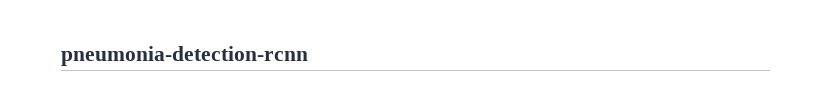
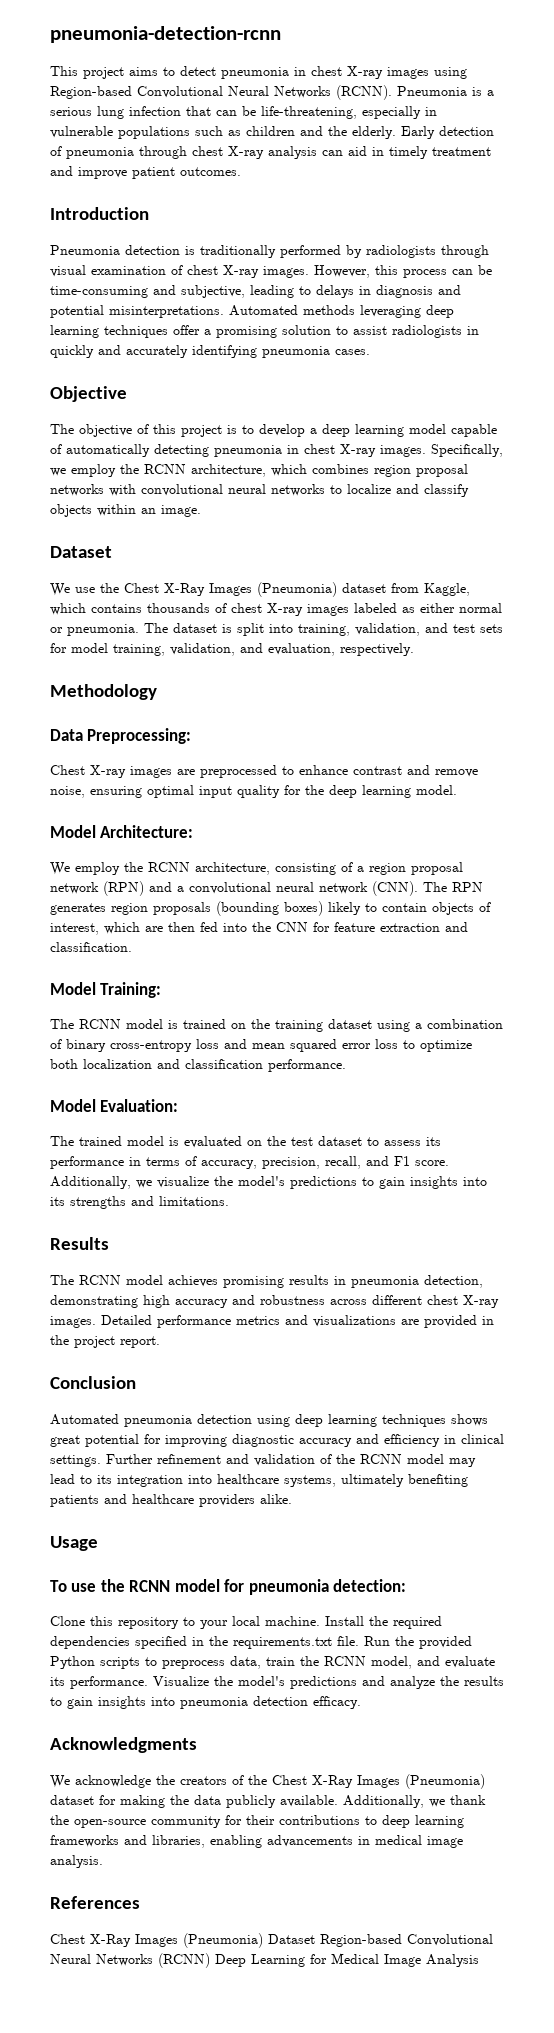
(308, 56) none -> [50,66,467,79] [50,85,494,100] [50,106,437,119] [50,126,494,139] [50,146,491,159] [50,166,241,179] [50,207,149,220] [50,245,489,258] [50,265,492,278] [50,285,461,298] [50,305,454,318] [50,325,479,338] [50,345,370,358] [50,386,127,402] [50,424,497,437] [50,444,503,457] [50,464,468,477] [50,484,469,497] [50,504,201,517] [50,546,112,558] [50,582,470,597] [50,603,502,616] [50,623,503,636] [50,643,414,656] [50,684,157,700] [50,728,192,744] [50,765,478,778] [50,785,457,798] [50,825,194,838] [50,862,463,875] [50,881,483,896] [50,901,491,916] [50,922,468,935] [50,942,132,952] [50,982,162,998] [50,1019,503,1032] [50,1039,472,1052] [50,1059,346,1072] [50,1099,179,1112] [50,1136,441,1148] [50,1156,449,1169] [50,1176,487,1189] [50,1196,229,1209] [50,1237,109,1250] [50,1275,483,1288] [50,1295,499,1308] [50,1315,494,1328] [50,1335,160,1348] [50,1376,136,1389] [50,1414,488,1427] [50,1434,504,1447] [50,1454,476,1467] [50,1474,468,1487] [50,1494,292,1507] [50,1536,98,1551] [50,1579,407,1595] [50,1616,442,1629] [50,1636,472,1649] [50,1656,495,1669] [50,1676,504,1689] [50,1696,361,1709] [50,1737,197,1753] [50,1774,485,1789] [50,1795,486,1808] [50,1815,464,1828] [50,1835,463,1848] [50,1855,103,1868] [50,1896,140,1909] [50,1933,493,1948] [50,1953,479,1968] // This project aims to detect pneumonia in chest X-ray images using Region-based Convolutional Neural Networks (RCNN). Pneumonia is a serious lung infection that can be life-threatening, especially in vulnerable populations such as children and the elderly. Early detection of pneumonia through chest X-ray analysis can aid in timely treatment and improve patient outcomes. // Introduction // Pneumonia detection is traditionally performed by radiologists through visual examination of chest X-ray images. However, this process can be time-consuming and subjective, leading to delays in diagnosis and potential misinterpretations. Automated methods leveraging deep learning techniques offer a promising solution to assist radiologists in quickly and accurately identifying pneumonia cases. // Objective // The objective of this project is to develop a deep learning model capable of automatically detecting pneumonia in chest X-ray images. Specifically, we employ the RCNN architecture, which combines region proposal networks with convolutional neural networks to localize and classify objects within an image. // Dataset // We use the Chest X-Ray Images (Pneumonia) dataset from Kaggle, which contains thousands of chest X-ray images labeled as either normal or pneumonia. The dataset is split into training, validation, and test sets for model training, validation, and evaluation, respectively. // Methodology // Data Preprocessing: // Chest X-ray images are preprocessed to enhance contrast and remove noise, ensuring optimal input quality for the deep learning model. // Model Architecture: // We employ the RCNN architecture, consisting of a region proposal network (RPN) and a convolutional neural network (CNN). The RPN generates region proposals (bounding boxes) likely to contain objects of interest, which are then fed into the CNN for feature extraction and classification. // Model Training: // The RCNN model is trained on the training dataset using a combination of binary cross-entropy loss and mean squared error loss to optimize both localization and classification performance. // Model Evaluation: // The trained model is evaluated on the test dataset to assess its performance in terms of accuracy, precision, recall, and F1 score. Additionally, we visualize the model's predictions to gain insights into its strengths and limitations. // Results // The RCNN model achieves promising results in pneumonia detection, demonstrating high accuracy and robustness across different chest X-ray images. Detailed performance metrics and visualizations are provided in the project report. // Conclusion // Automated pneumonia detection using deep learning techniques shows great potential for improving diagnostic accuracy and efficiency in clinical settings. Further refinement and validation of the RCNN model may lead to its integration into healthcare systems, ultimately benefiting patients and healthcare providers alike. // Usage // To use the RCNN model for pneumonia detection: // Clone this repository to your local machine. Install the required dependencies specified in the requirements.txt file. Run the provided Python scripts to preprocess data, train the RCNN model, and evaluate its performance. Visualize the model's predictions and analyze the results to gain insights into pneumonia detection efficacy. // Acknowledgments // We acknowledge the creators of the Chest X-Ray Images (Pneumonia) dataset for making the data publicly available. Additionally, we thank the open-source community for their contributions to deep learning frameworks and libraries, enabling advancements in medical image analysis. // References // Chest X-Ray Images (Pneumonia) Dataset Region-based Convolutional Neural Networks (RCNN) Deep Learning for Medical Image Analysis

